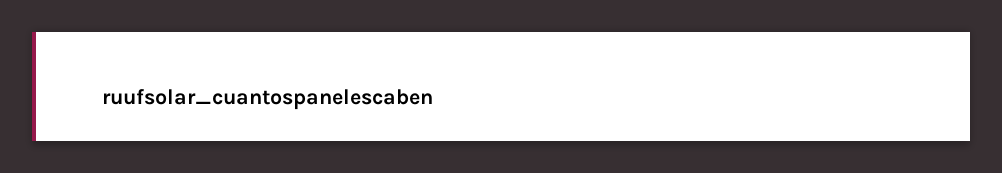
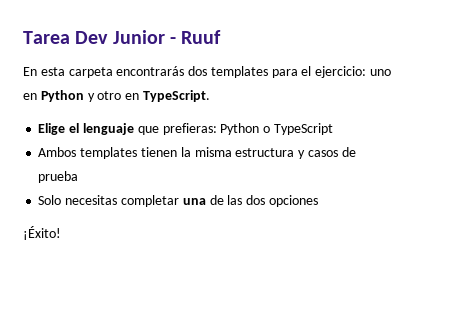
[102,89,433,110] ruufsolar_cuantospanelescaben -> [23,30,222,44] [23,66,392,78] [23,90,210,102] [38,123,333,135] [38,147,356,159] [38,171,79,183] [38,195,318,207] [23,226,61,240] Tarea Dev Junior - Ruuf // En esta carpeta encontrarás dos templates para el ejercicio: uno en Python y otro en TypeScript. // Elige el lenguaje que prefieras: Python o TypeScript // Ambos templates tienen la misma estructura y casos de prueba // Solo necesitas completar una de las dos opciones // ¡Éxito!

